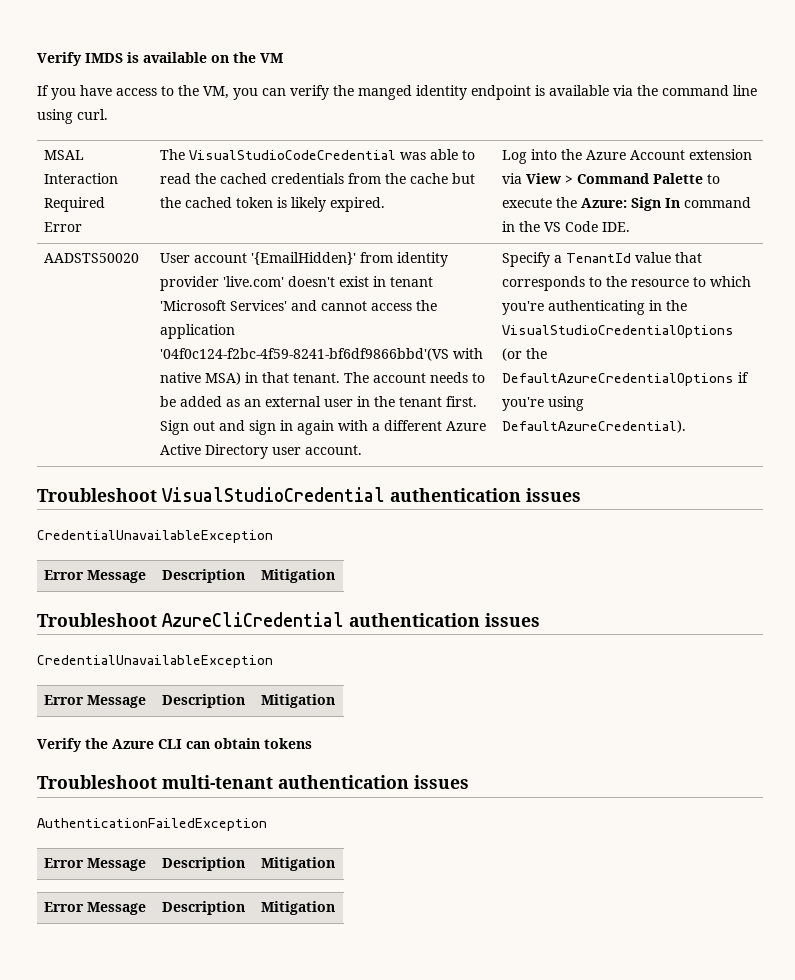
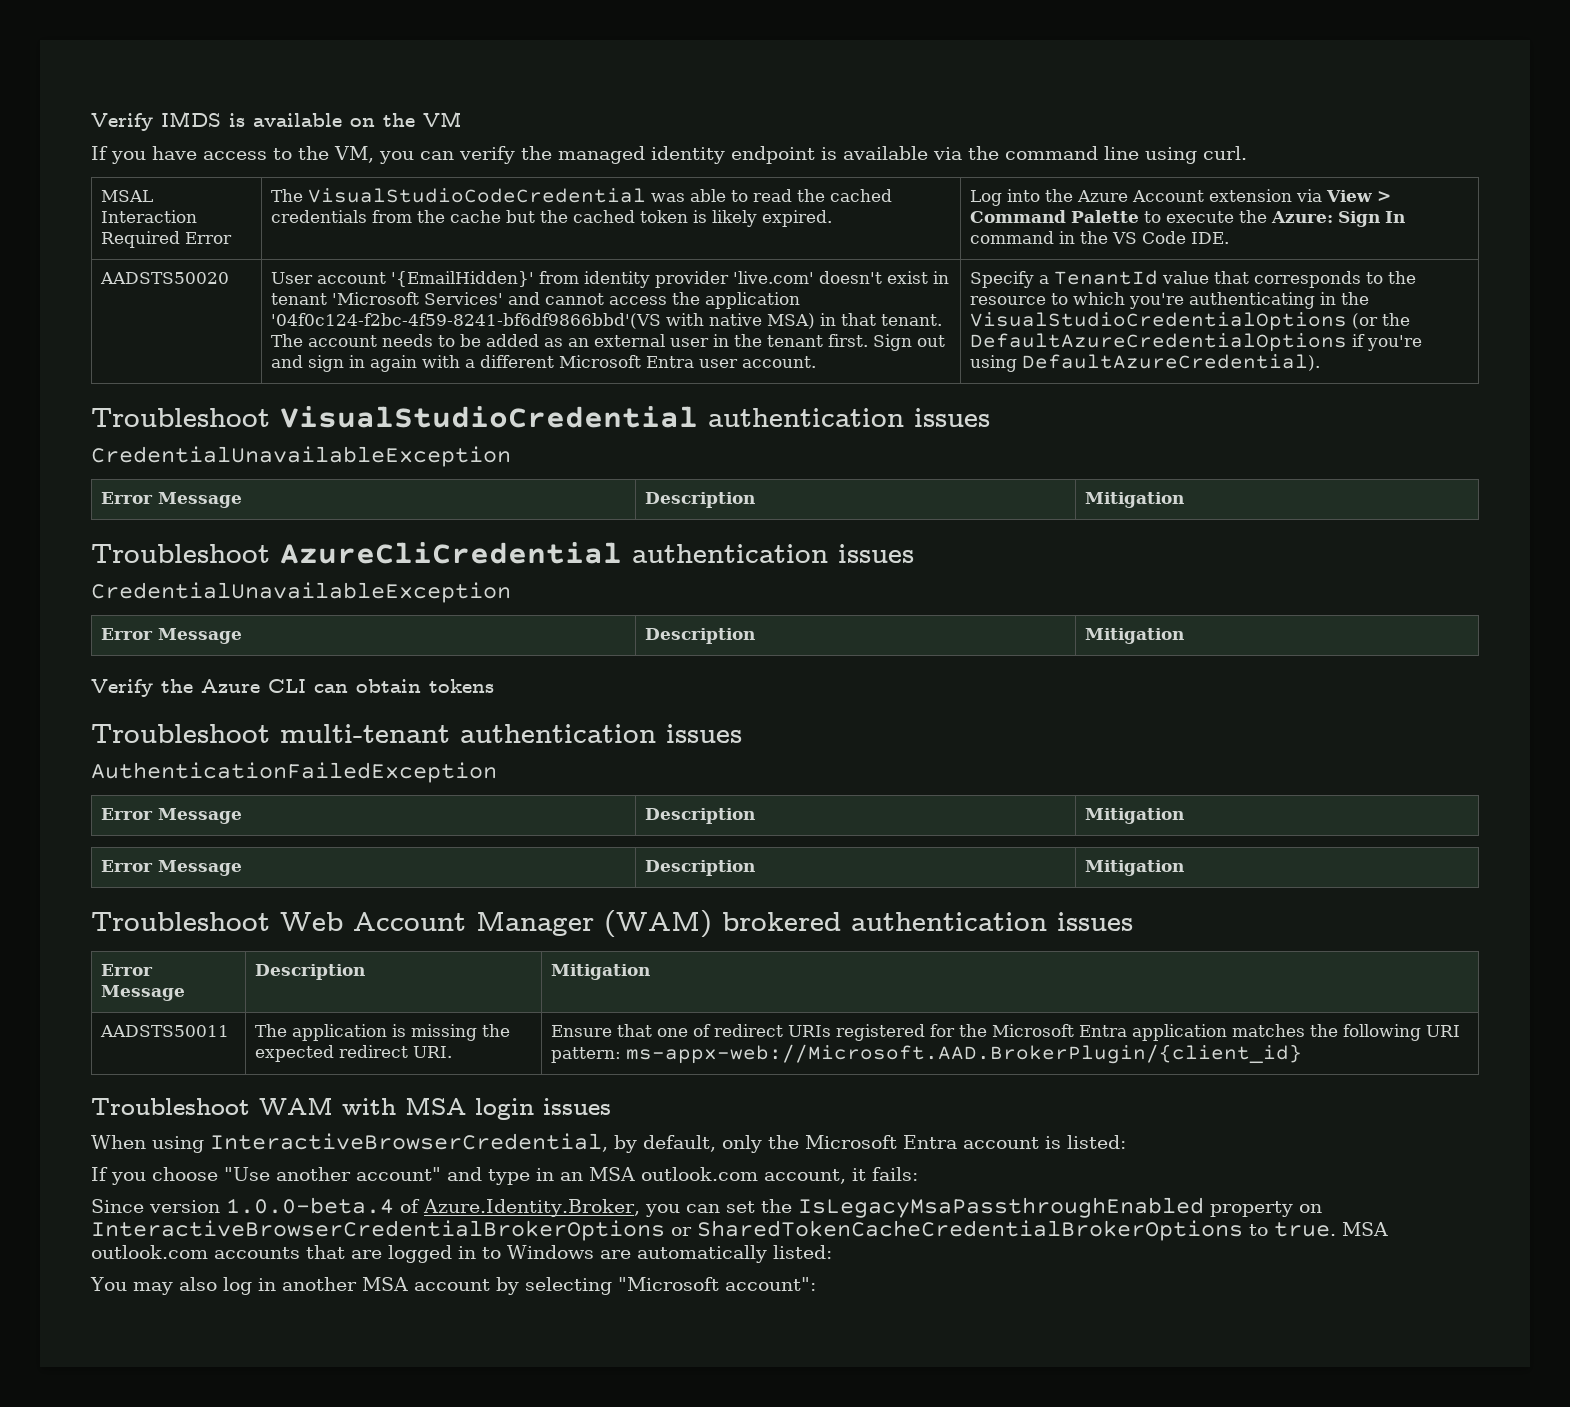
[358,85,412,100] manged -> [558,146,645,164] managed
[446,421,487,431] [160,444,269,459] Azure Active Directory -> [558,355,694,368] Microsoft Entra
(336, 908) none -> [91,910,1133,938] [100,964,153,976] [100,985,185,1001] [254,964,365,980] [550,964,650,980] [99,1025,229,1037] [254,1024,510,1041] [254,1045,452,1062] [550,1024,1460,1041] [550,1044,1302,1064] [91,1097,611,1120] [91,1133,1126,1153] [91,1167,918,1185] [91,1197,1322,1218] [91,1220,1388,1241] [91,1245,832,1263] [90,1277,816,1295] // Troubleshoot Web Account Manager (WAM) brokered authentication issues // Error Message | Description | Mitigation // AADSTS50011 | The application is missing the expected redirect URI. | Ensure that one of redirect URIs registered for the Microsoft Entra application matches the following URI pattern: ms-appx-web://Microsoft.AAD.BrokerPlugin/{client_id} // Troubleshoot WAM with MSA login issues // When using InteractiveBrowserCredential, by default, only the Microsoft Entra account is listed: // If you choose "Use another account" and type in an MSA outlook.com account, it fails: // Since version 1.0.0-beta.4 of Azure.Identity.Broker, you can set the IsLegacyMsaPassthroughEnabled property on InteractiveBrowserCredentialBrokerOptions or SharedTokenCacheCredentialBrokerOptions to true. MSA outlook.com accounts that are logged in to Windows are automatically listed: // You may also log in another MSA account by selecting "Microsoft account":

